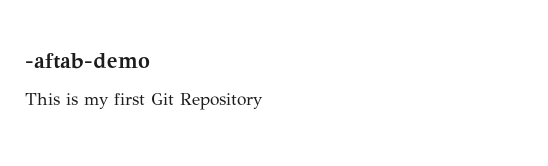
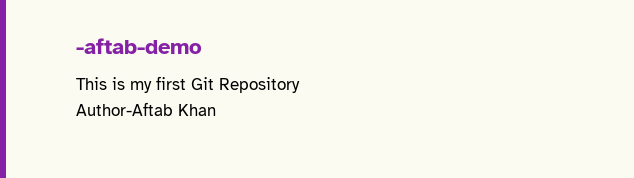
(263, 101) none -> [76,102,216,116] // Author-Aftab Khan

